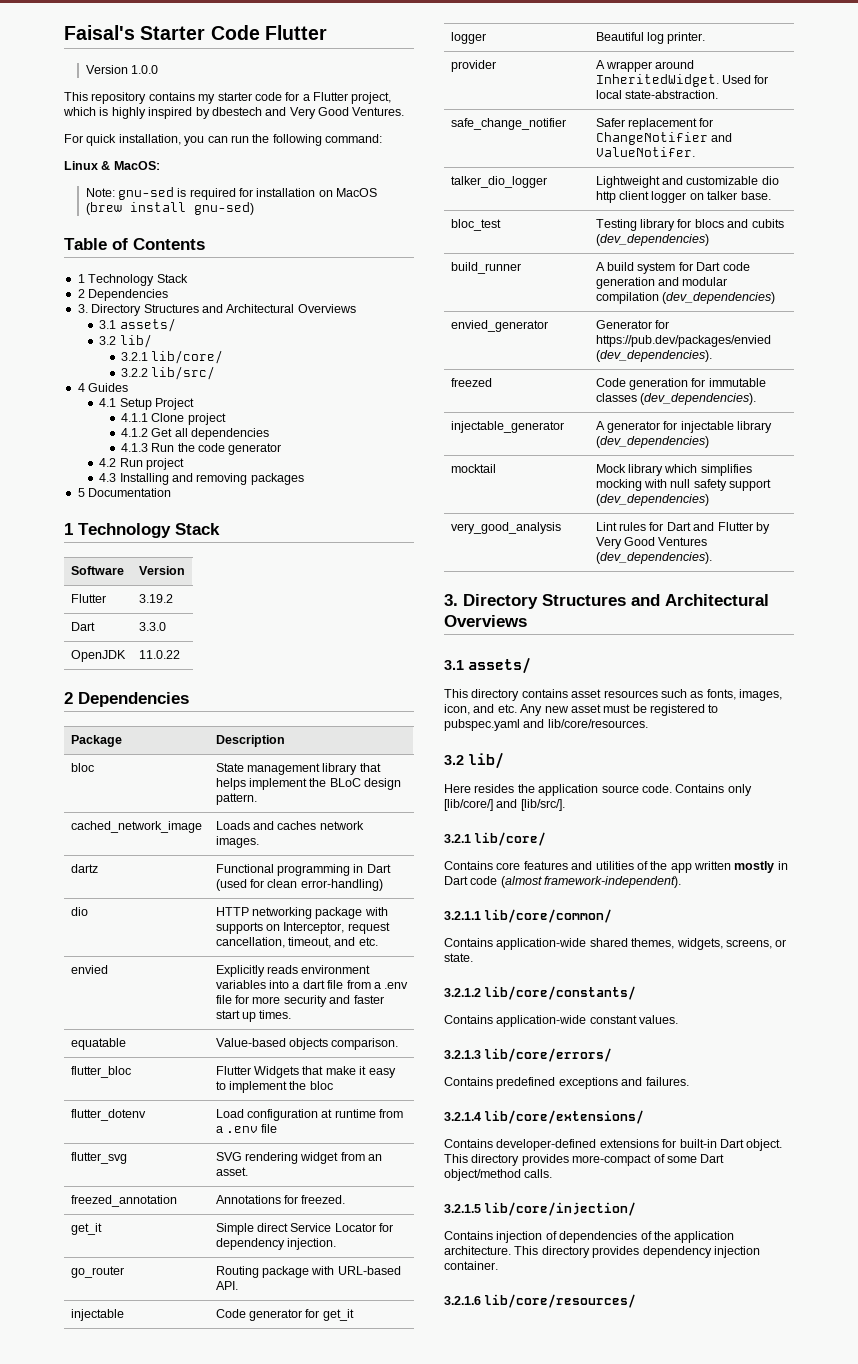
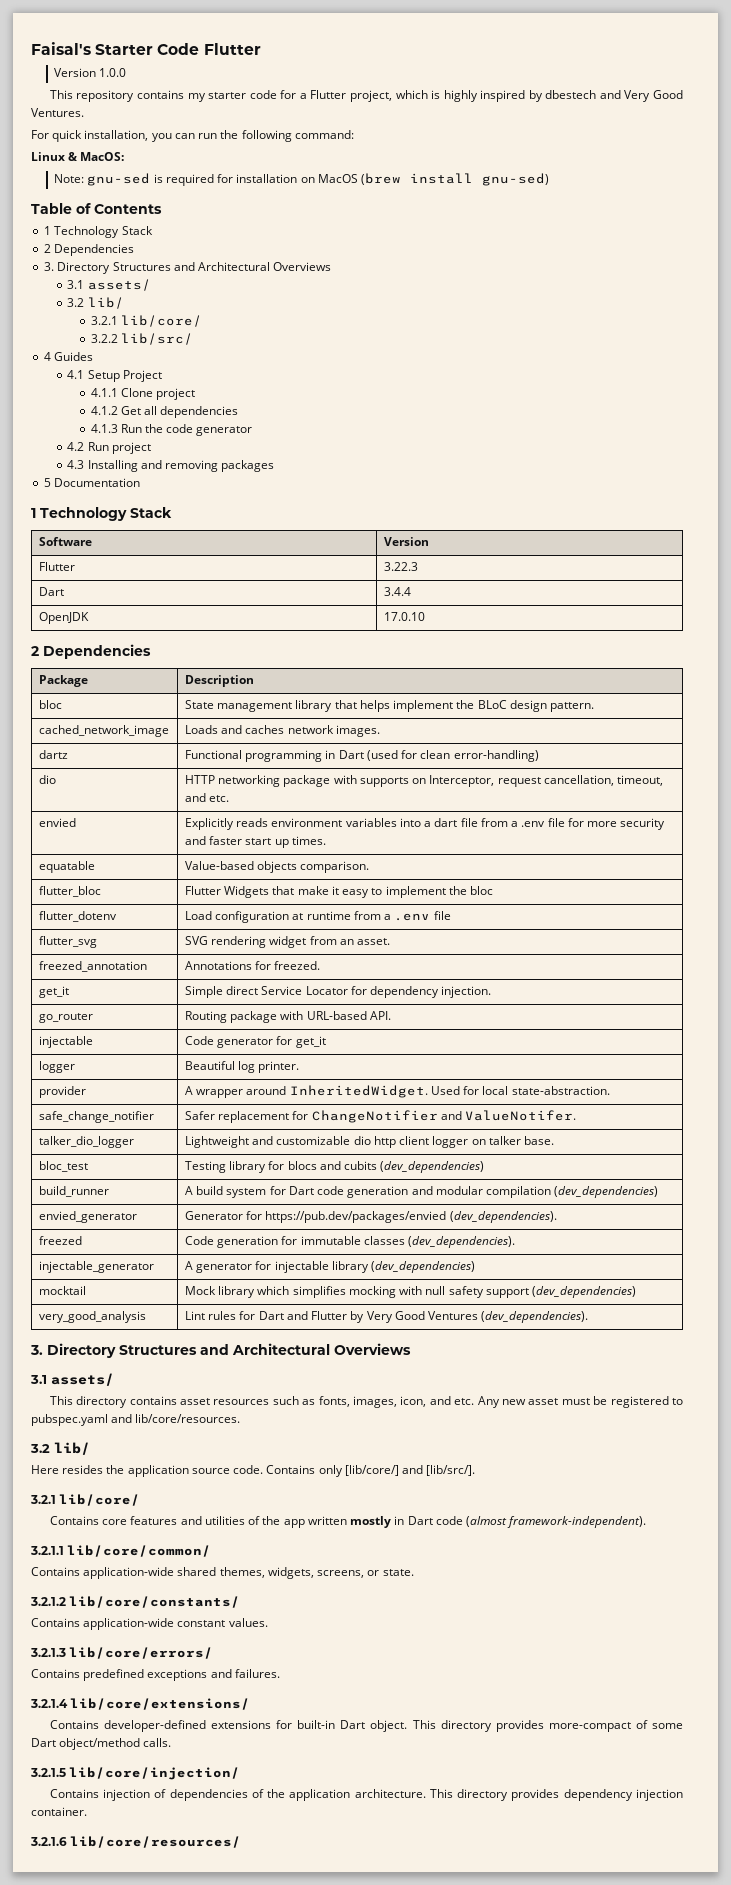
[138,594,173,603] 3.19.2 -> [383,562,418,571] 3.22.3
[138,622,166,631] 3.3.0 -> [383,587,411,596] 3.4.4
[138,650,180,659] 11.0.22 -> [383,612,425,621] 17.0.10

